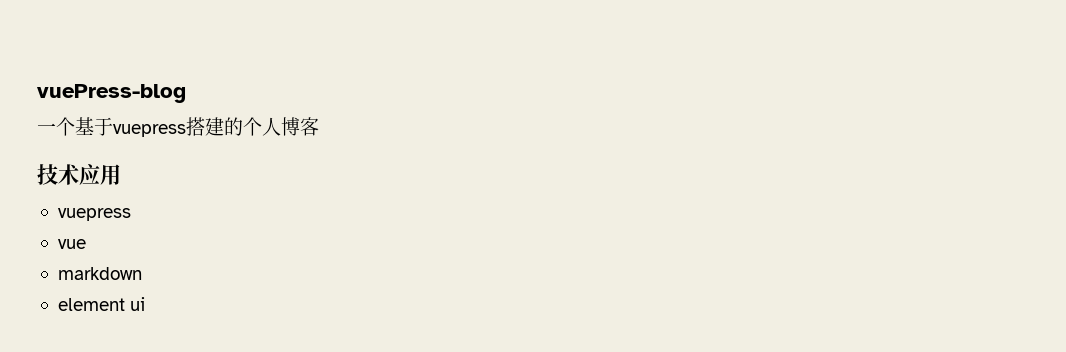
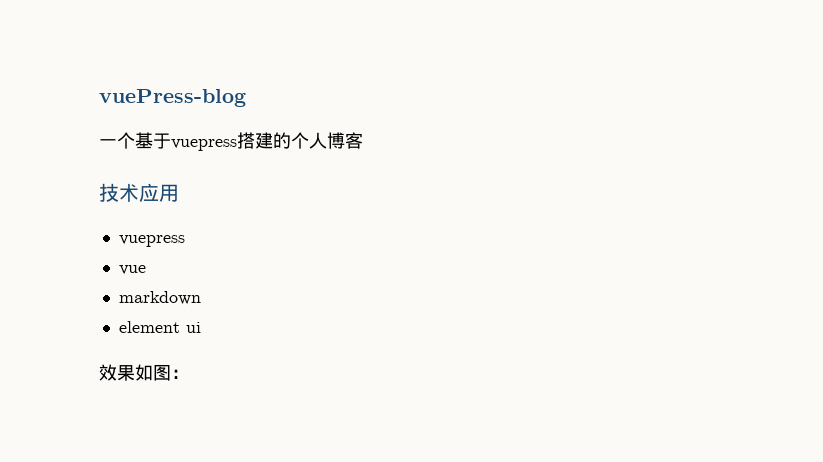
(146, 304) none -> [99,364,189,381] // 效果如图：

